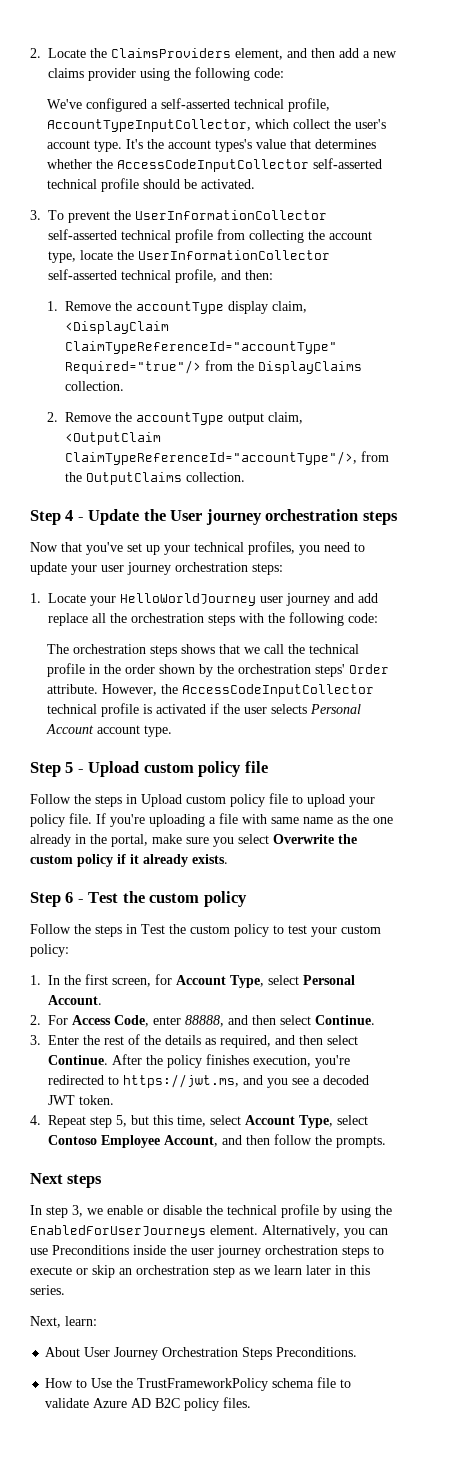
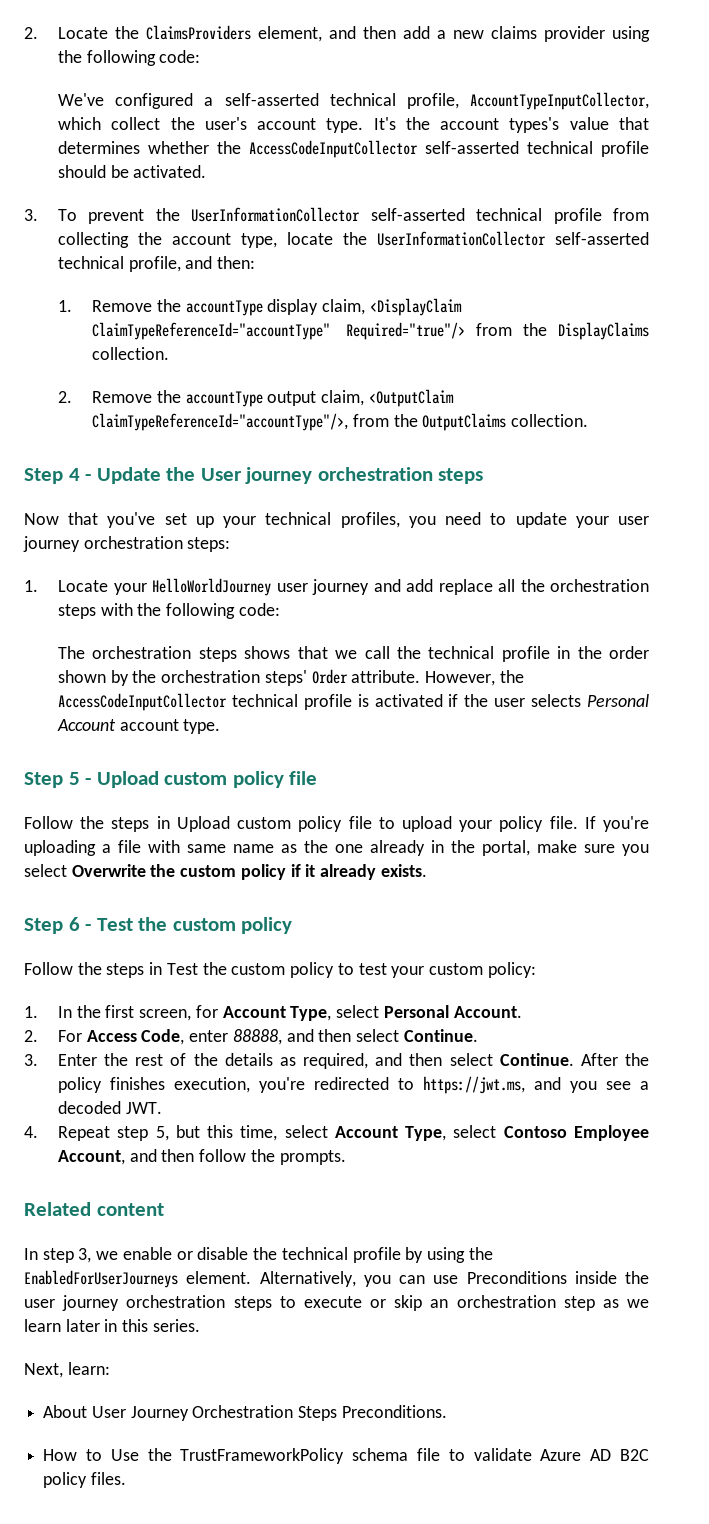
[48,1095,114,1105] JWT token. -> [125,1102,162,1114] JWT.
[30,1173,103,1188] Next steps -> [24,1202,164,1216] Related content

